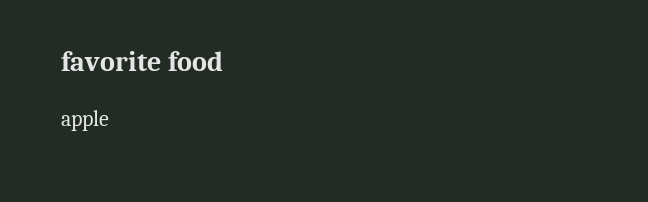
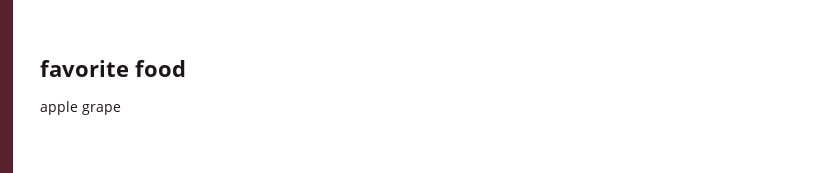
(109, 120) none -> [82,104,121,115] grape

